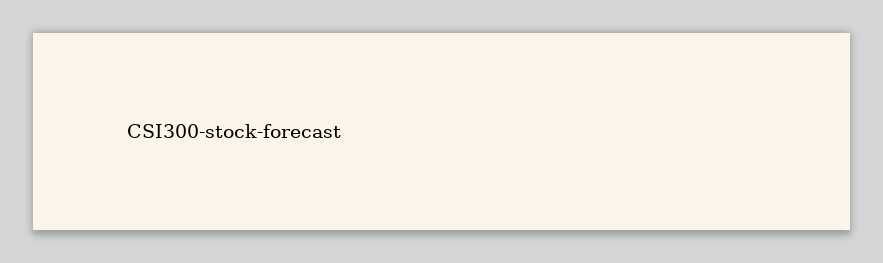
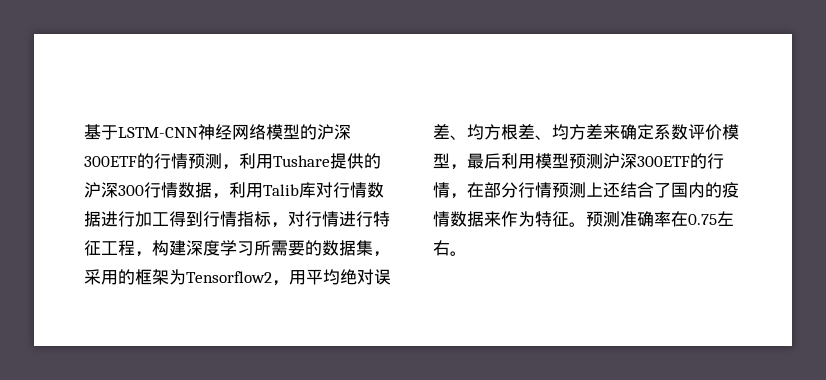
[127,124,341,138] CSI300-stock-forecast -> [84,124,351,140] [84,153,381,170] [84,182,384,199] [84,211,390,228] [84,240,390,257] [84,269,391,286] [433,124,739,140] [433,153,724,170] [433,182,739,199] [433,211,734,227] [433,240,467,256] 基于LSTM-CNN神经网络模型的沪深300ETF的行情预测，利用Tushare提供的沪深300行情数据，利用Talib库对行情数据进行加工得到行情指标，对行情进行特征工程，构建深度学习所需要的数据集，采用的框架为Tensorflow2，用平均绝对误差、均方根差、均方差来确定系数评价模型，最后利用模型预测沪深300ETF的行情，在部分行情预测上还结合了国内的疫情数据来作为特征。预测准确率在0.75左右。

